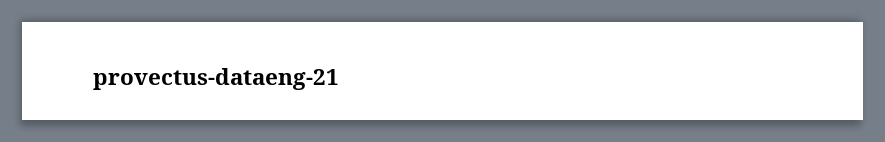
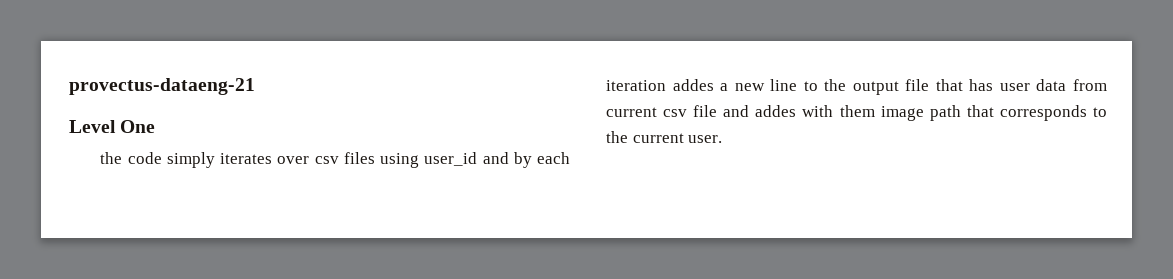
(339, 79) none -> [69,120,156,133] [100,152,571,168] [606,79,1107,95] [606,105,1107,121] [606,131,723,143] // Level One // the code simply iterates over csv files using user_id and by each iteration addes a new line to the output file that has user data from current csv file and addes with them image path that corresponds to the current user.

